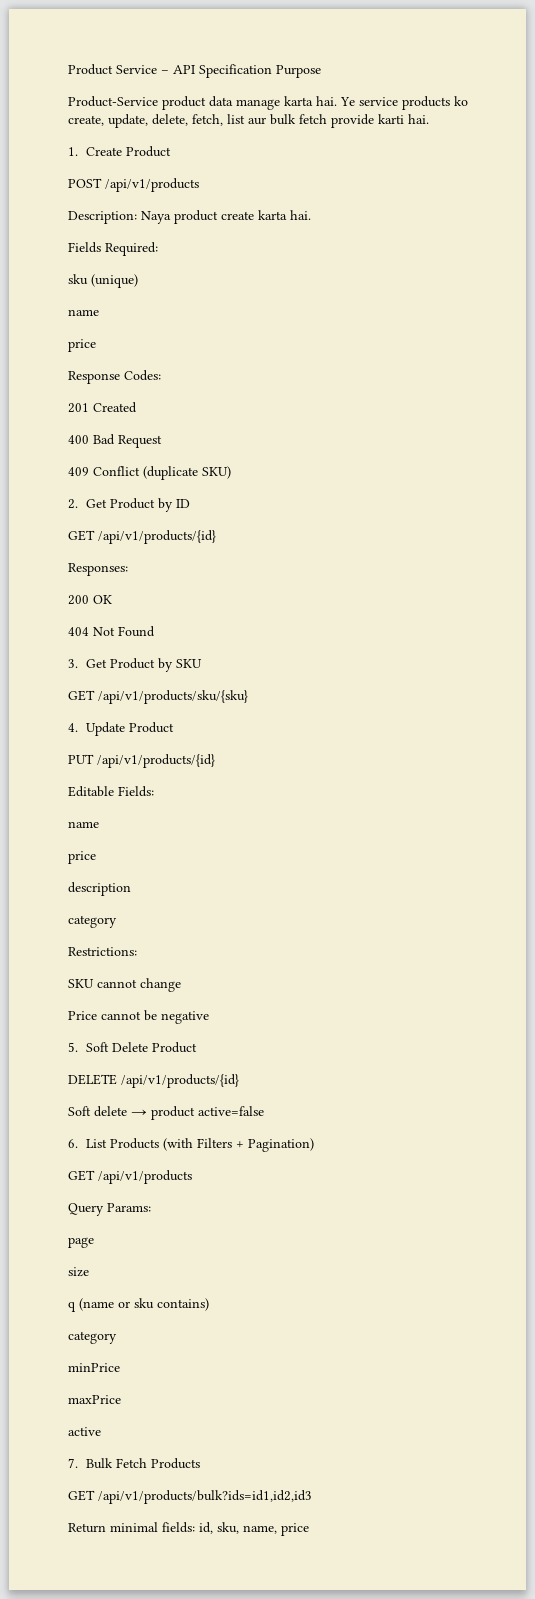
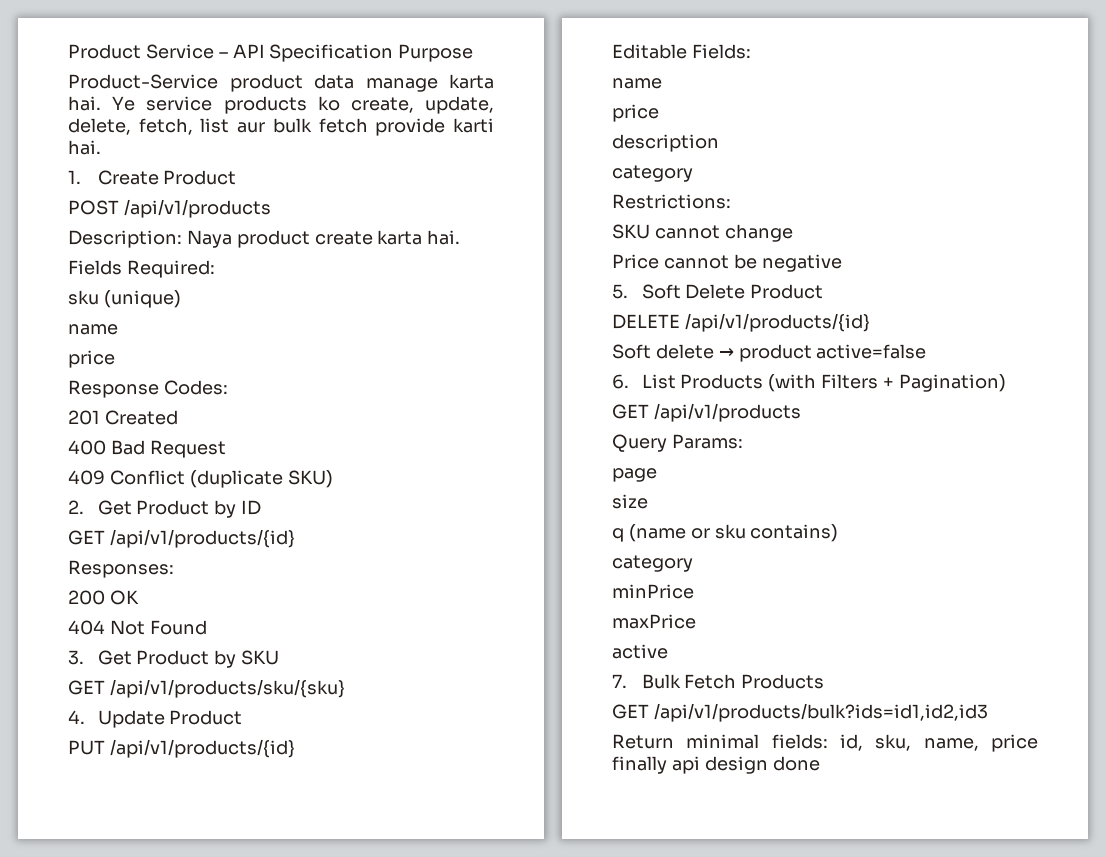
(309, 1529) none -> [612,756,820,774] finally api design done

